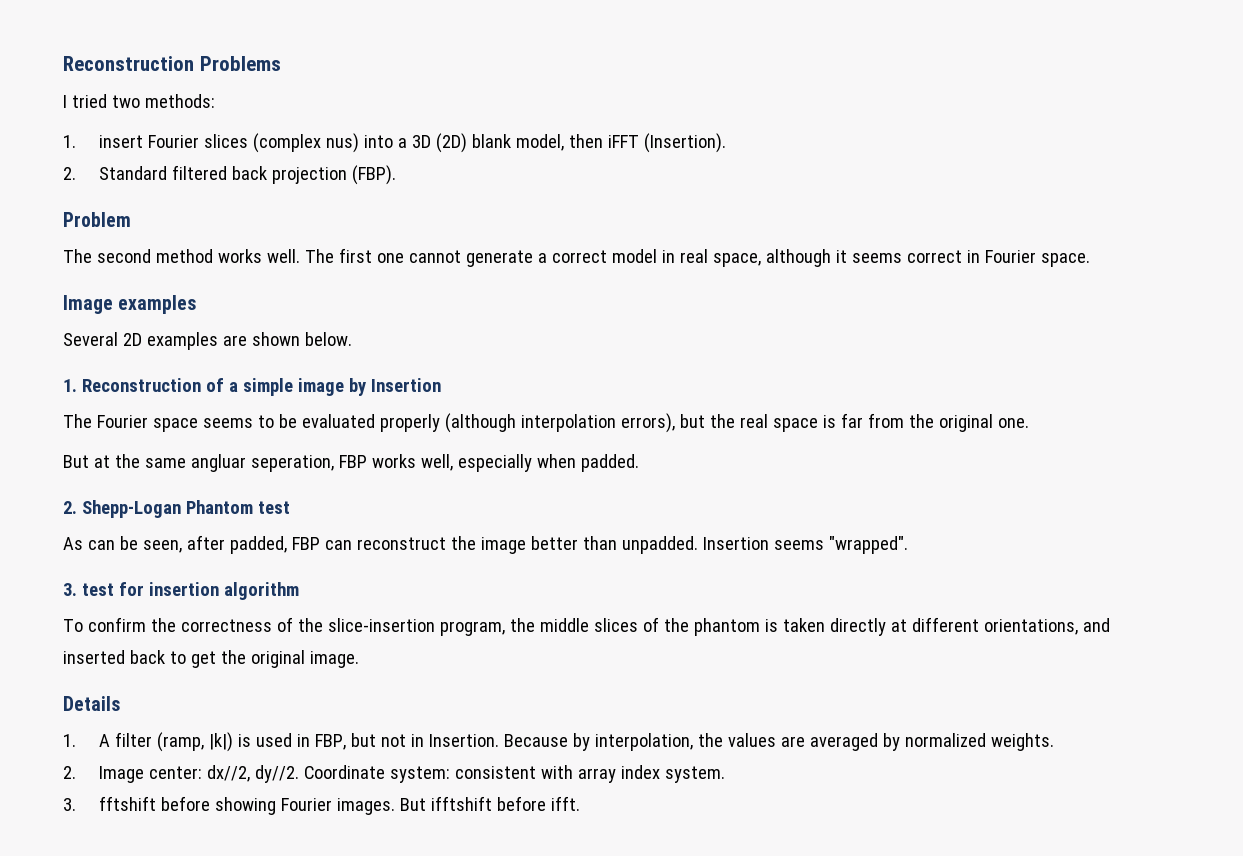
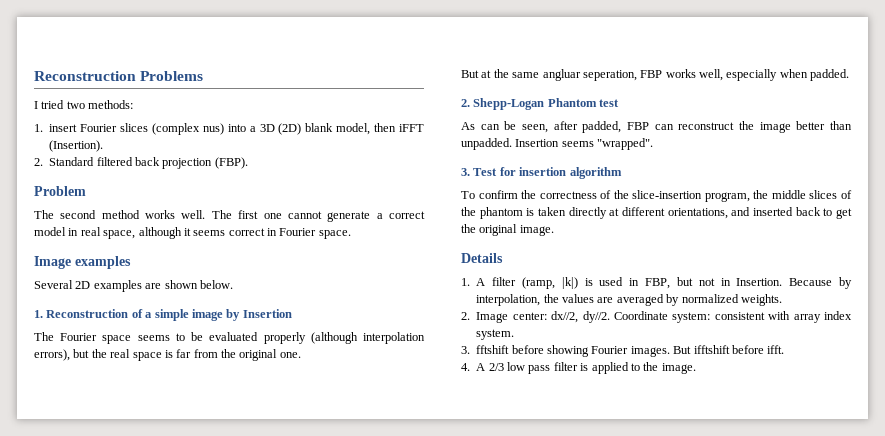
[81,583,114,596] test -> [473,168,498,176] Test
(580, 803) none -> [461,362,696,374] // 4. A 2/3 low pass filter is applied to the image.

